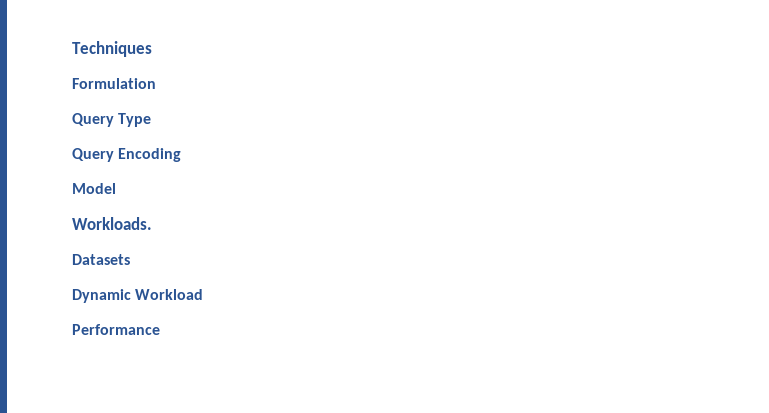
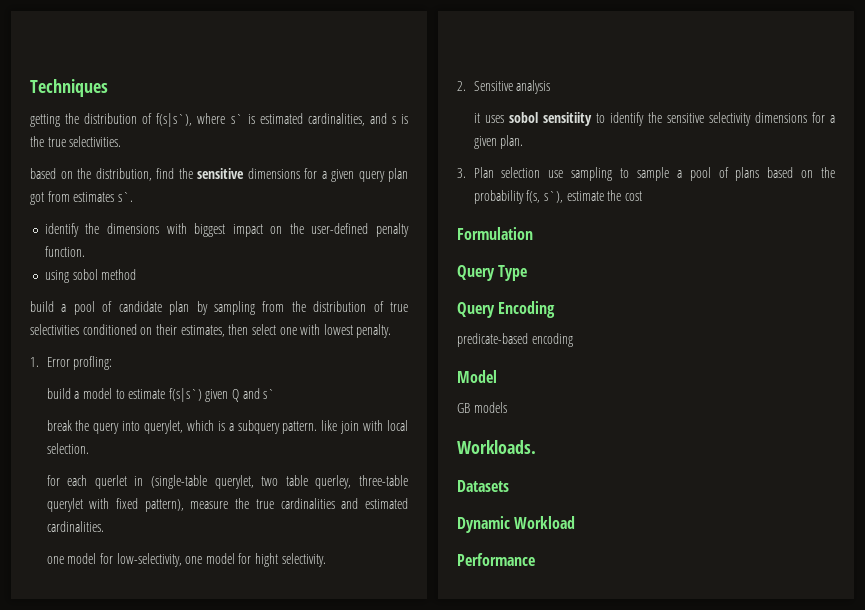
(152, 49) none -> [30,113,408,127] [30,136,122,147] [30,168,408,182] [30,191,133,205] [44,223,409,237] [44,246,85,257] [44,269,137,283] [30,301,409,315] [30,324,392,338] [30,356,113,370] [46,388,276,402] [46,420,408,434] [46,443,89,454] [46,475,409,489] [46,498,408,512] [46,521,104,532] [46,553,326,567] [457,80,551,94] [473,112,835,126] [473,135,524,149] [457,167,835,181] [473,190,642,204] // getting the distribution of f(s|s`), where s` is estimated cardinalities, and s is the true selectivities. // based on the distribution, find the sensitive dimensions for a given query plan got from estimates s`. // identify the dimensions with biggest impact on the user-defined penalty function. // using sobol method // build a pool of candidate plan by sampling from the distribution of true selectivities conditioned on their estimates, then select one with lowest penalty. // 1. Error profling: // build a model to estimate f(s|s`) given Q and s` // break the query into querylet, which is a subquery pattern. like join with local selection. // for each querlet in (single-table querylet, two table querley, three-table querylet with fixed pattern), measure the true cardinalities and estimated cardinalities. // one model for low-selectivity, one model for hight selectivity. // 2. Sensitive analysis // it uses sobol sensitiity to identify the sensitive selectivity dimensions for a given plan. // 3. Plan selection use sampling to sample a pool of plans based on the probability f(s, s`), estimate the cost
(182, 155) none -> [457,333,573,347] // predicate-based encoding
(116, 188) none -> [457,402,507,413] // GB models

